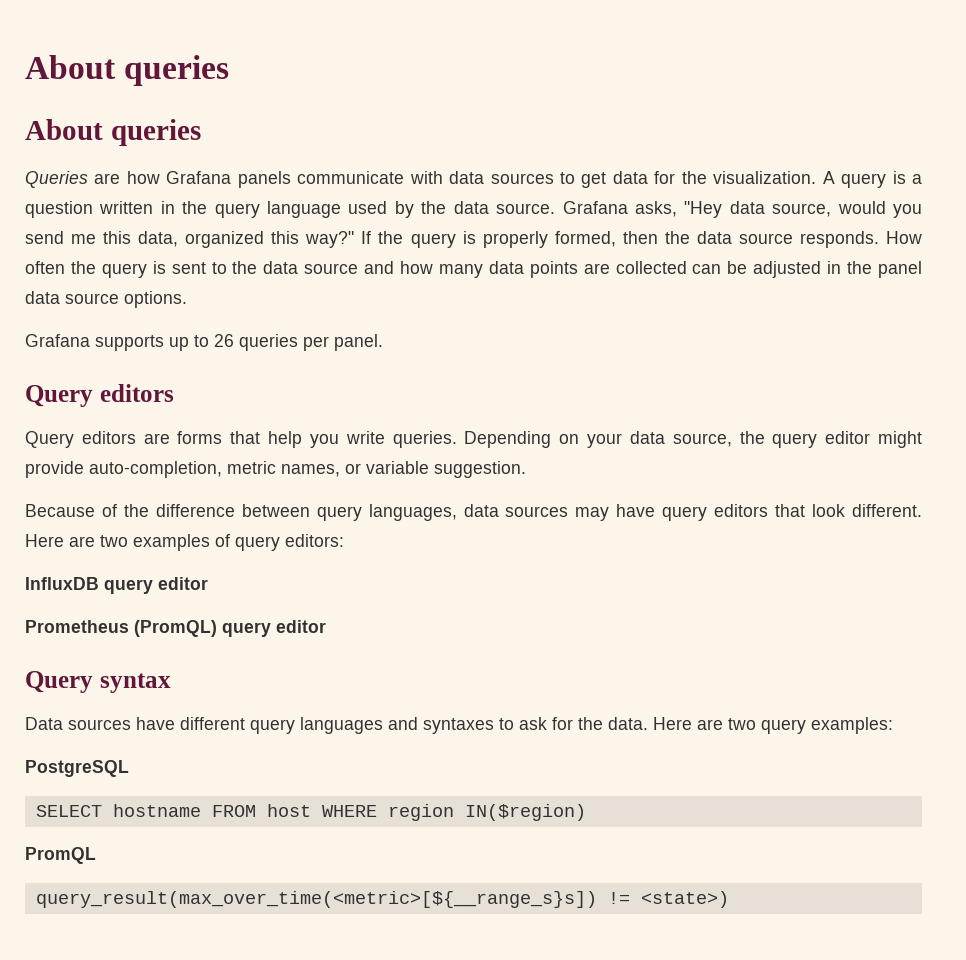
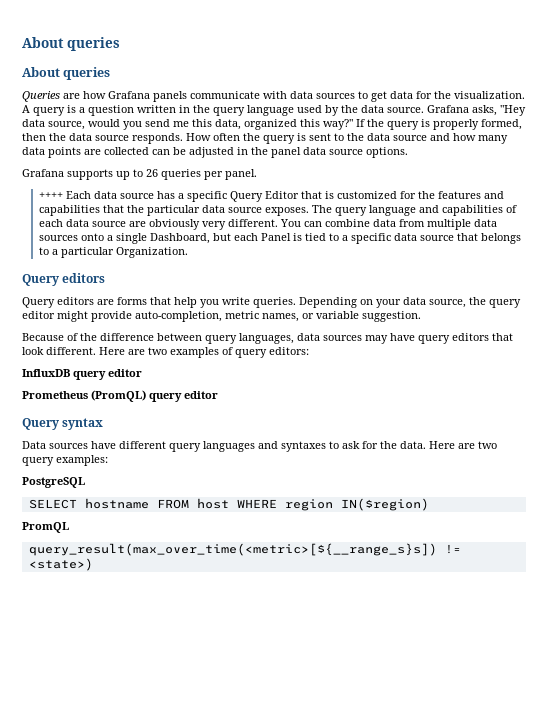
(383, 342) none -> [38,191,504,202] [38,205,517,216] [38,219,497,230] [38,233,521,244] [38,247,188,258] // ++++ Each data source has a specific Query Editor that is customized for the features and capabilities that the particular data source exposes. The query language and capabilities of each data source are obviously very different. You can combine data from multiple data sources onto a single Dashboard, but each Panel is tied to a specific data source that belongs to a particular Organization.

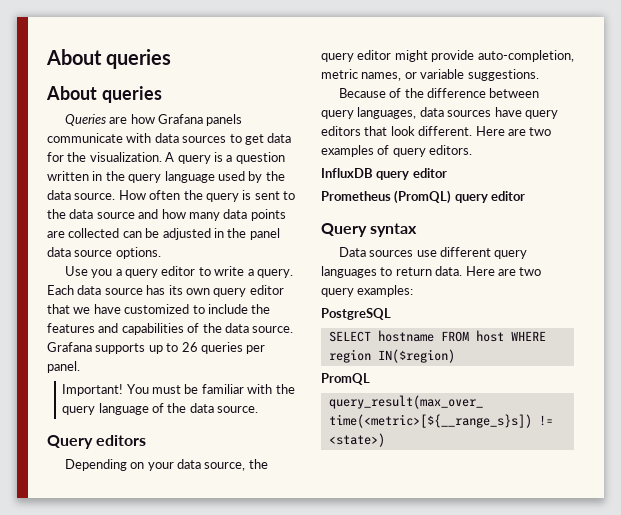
[427,105,526,116] [22,119,522,130] [22,133,183,144] Grafana asks, "Hey data source, would you send me this data, organized this way?" If the query is properly formed, then the data source responds. -> (116, 196) none
(408, 152) none -> [64,266,293,278] [47,285,284,297] [47,304,271,314] [47,323,294,335] Use you a query editor to write a query. Each data source has its own query editor that we have customized to include the features and capabilities of the data source.
[38,191,504,202] [38,205,517,216] [38,219,497,230] [38,233,521,244] [38,247,188,258] [22,273,106,286] [22,297,296,308] ++++ Each data source has a specific Query Editor that is customized for the features and capabilities that the particular data source exposes. The query language and capabilities of each data source are obviously very different. You can combine data from multiple data sources onto a single Dashboard, but each Panel is tied to a specific data source that belongs to a particular Organization. // Query editors // Query editors are forms that help you write queries. -> [62,384,295,396] [62,403,259,415] [47,435,147,449] Important! You must be familiar with the query language of the data source. // Query editors //
[362,311,421,322] suggestion. -> [467,69,539,81] suggestions.
[365,335,388,344] may -> (492, 113) none
[269,347,309,355] editors: -> [429,145,473,155] editors.
[91,441,116,449] have -> [416,250,437,257] use
[258,441,397,452] and syntaxes to ask for the -> [380,267,432,276] to return

